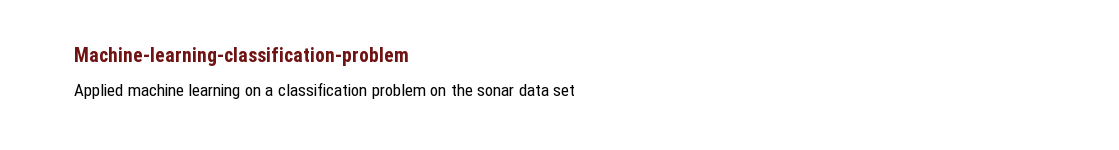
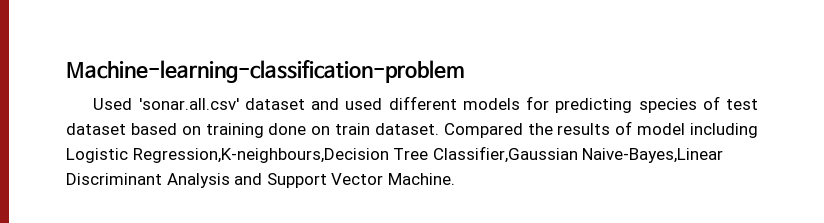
[74,82,576,99] Applied machine learning on a classification problem on the sonar data set -> [93,96,758,113] [66,121,758,138] [66,146,724,163] [66,173,455,188] Used 'sonar.all.csv' dataset and used different models for predicting species of test dataset based on training done on train dataset. Compared the results of model including Logistic Regression,K-neighbours,Decision Tree Classifier,Gaussian Naive-Bayes,Linear Discriminant Analysis and Support Vector Machine.

